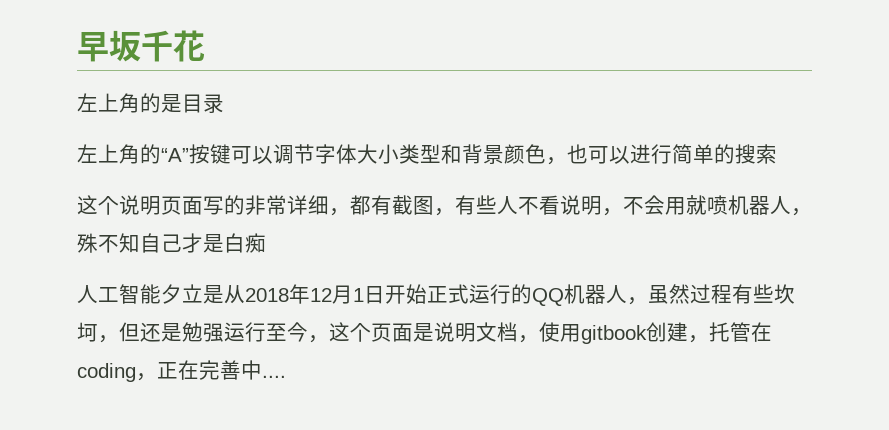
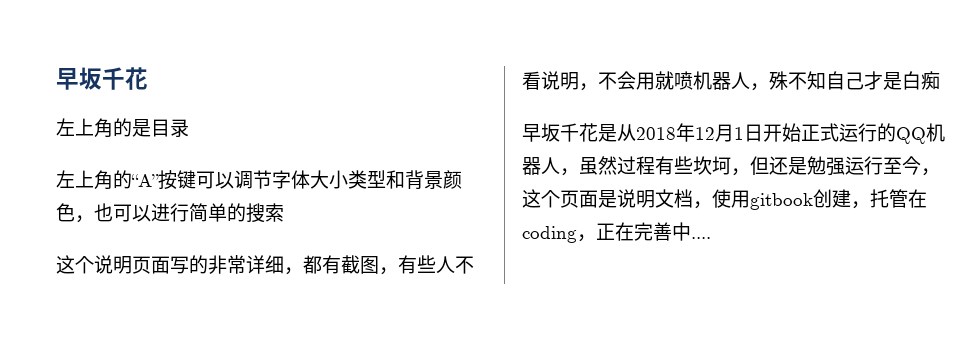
[77,284,203,304] 人工智能夕立 -> [522,123,598,142] 早坂千花

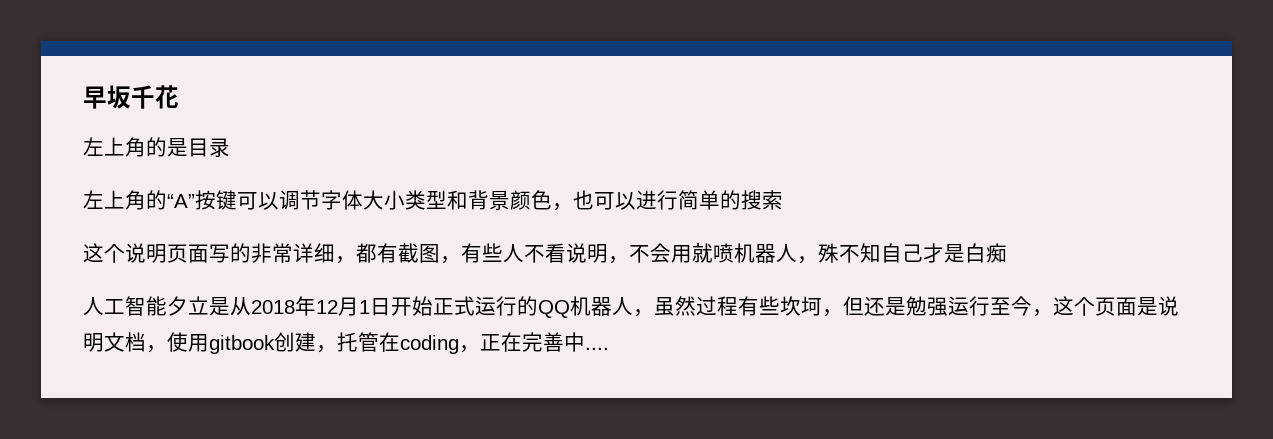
[522,123,598,142] 早坂千花 -> [83,296,209,316] 人工智能夕立

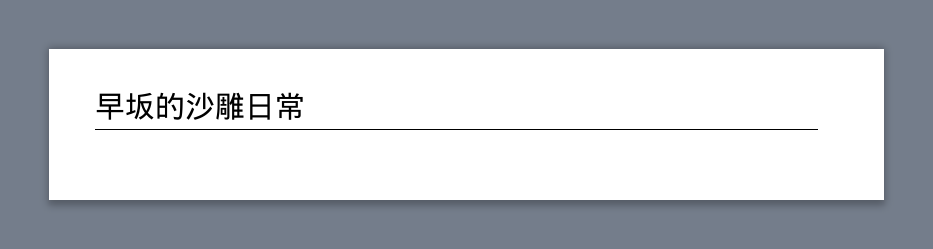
[131,85,179,109] [83,137,230,157] [83,190,783,211] [83,243,1007,264] [83,296,1179,318] [83,332,609,354] 千花 // 左上角的是目录 // 左上角的“A”按键可以调节字体大小类型和背景颜色，也可以进行简单的搜索 // 这个说明页面写的非常详细，都有截图，有些人不看说明，不会用就喷机器人，殊不知自己才是白痴 // 人工智能夕立是从2018年12月1日开始正式运行的QQ机器人，虽然过程有些坎坷，但还是勉强运行至今，这个页面是说明文档，使用gitbook创建，托管在coding，正在完善中.... -> [155,92,305,120] 的沙雕日常

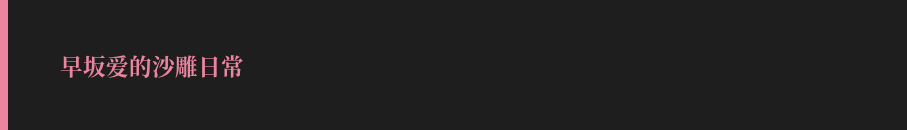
(155, 106) none -> [105,55,129,78] 爱

